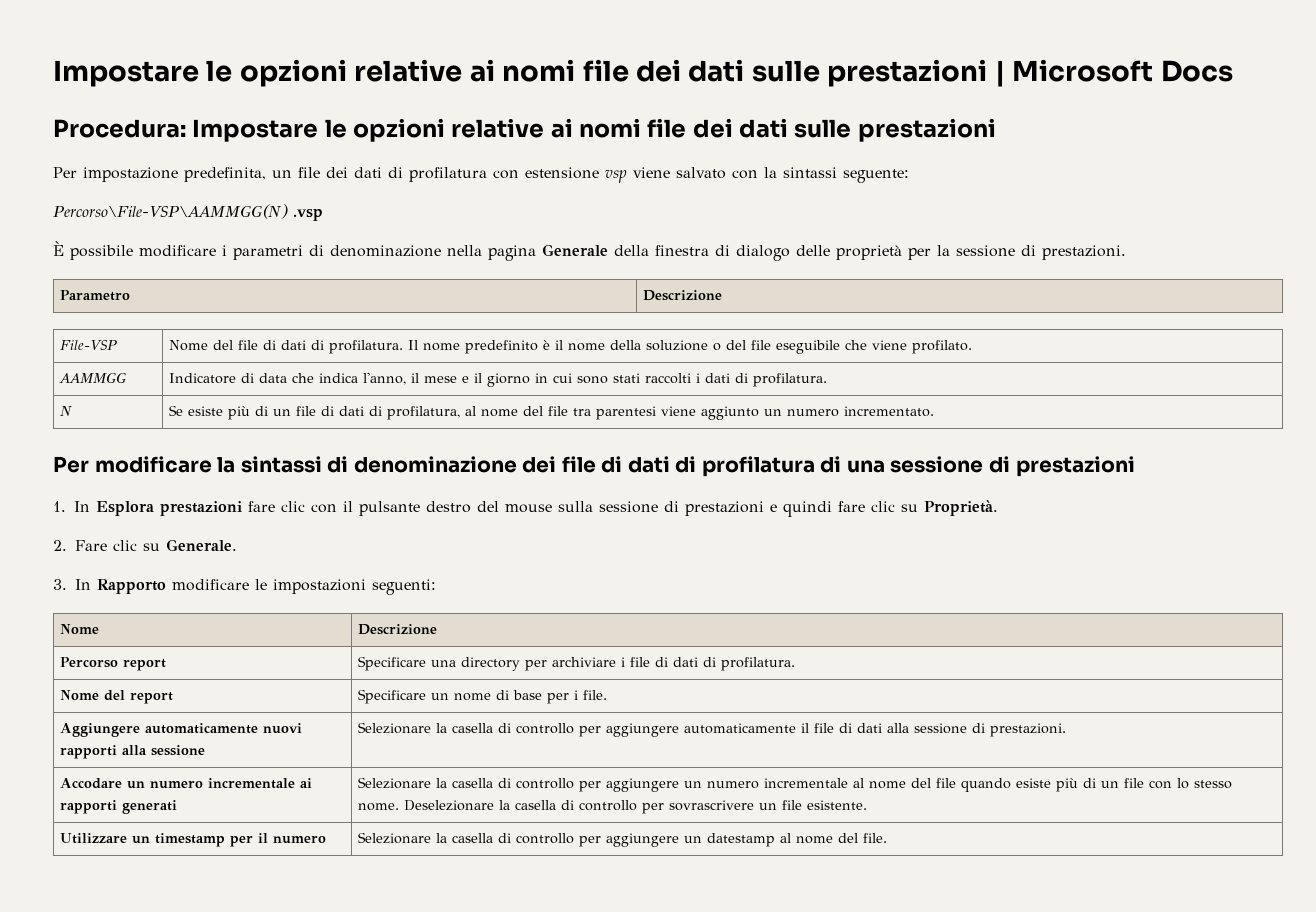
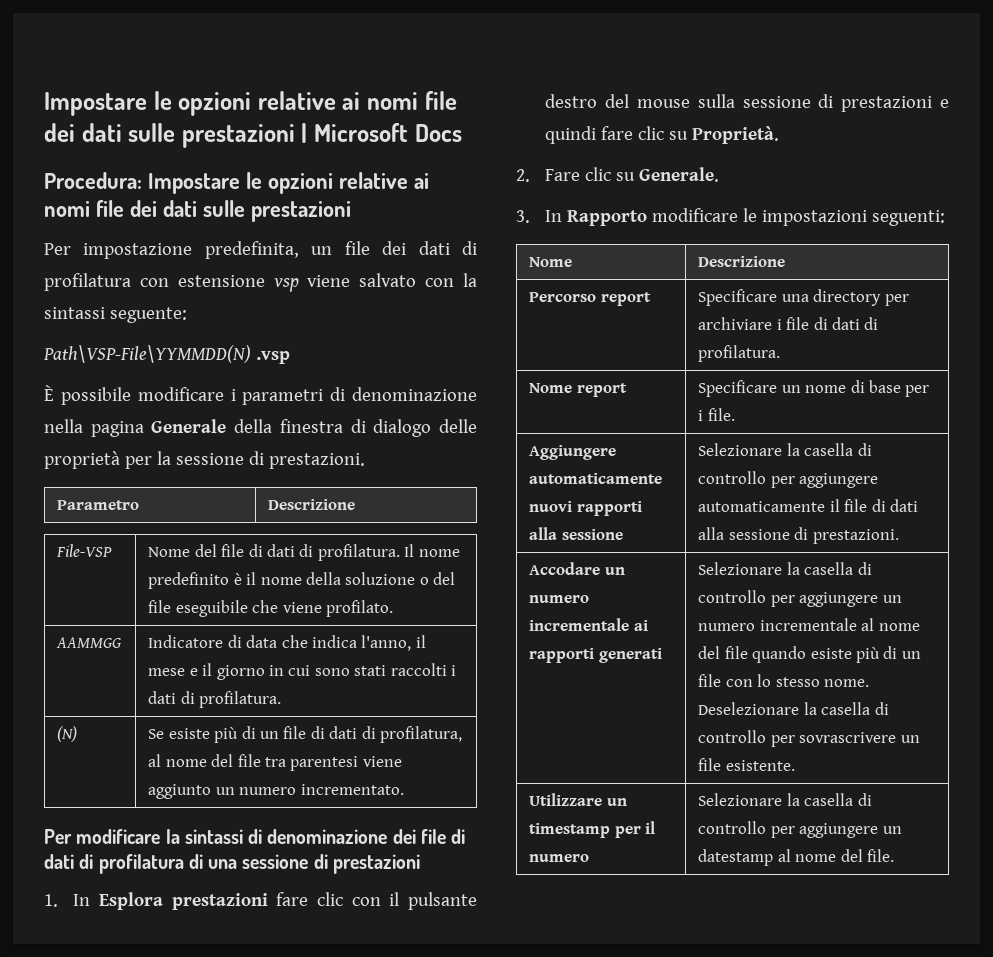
[53,204,288,219] Percorso\File-VSP\AAMMGG(N) -> [43,345,251,363] Path\VSP-File\YYMMDD(N)
[59,406,72,416] N -> [57,726,78,742] (N)
[103,690,125,701] del -> (573, 388) none

